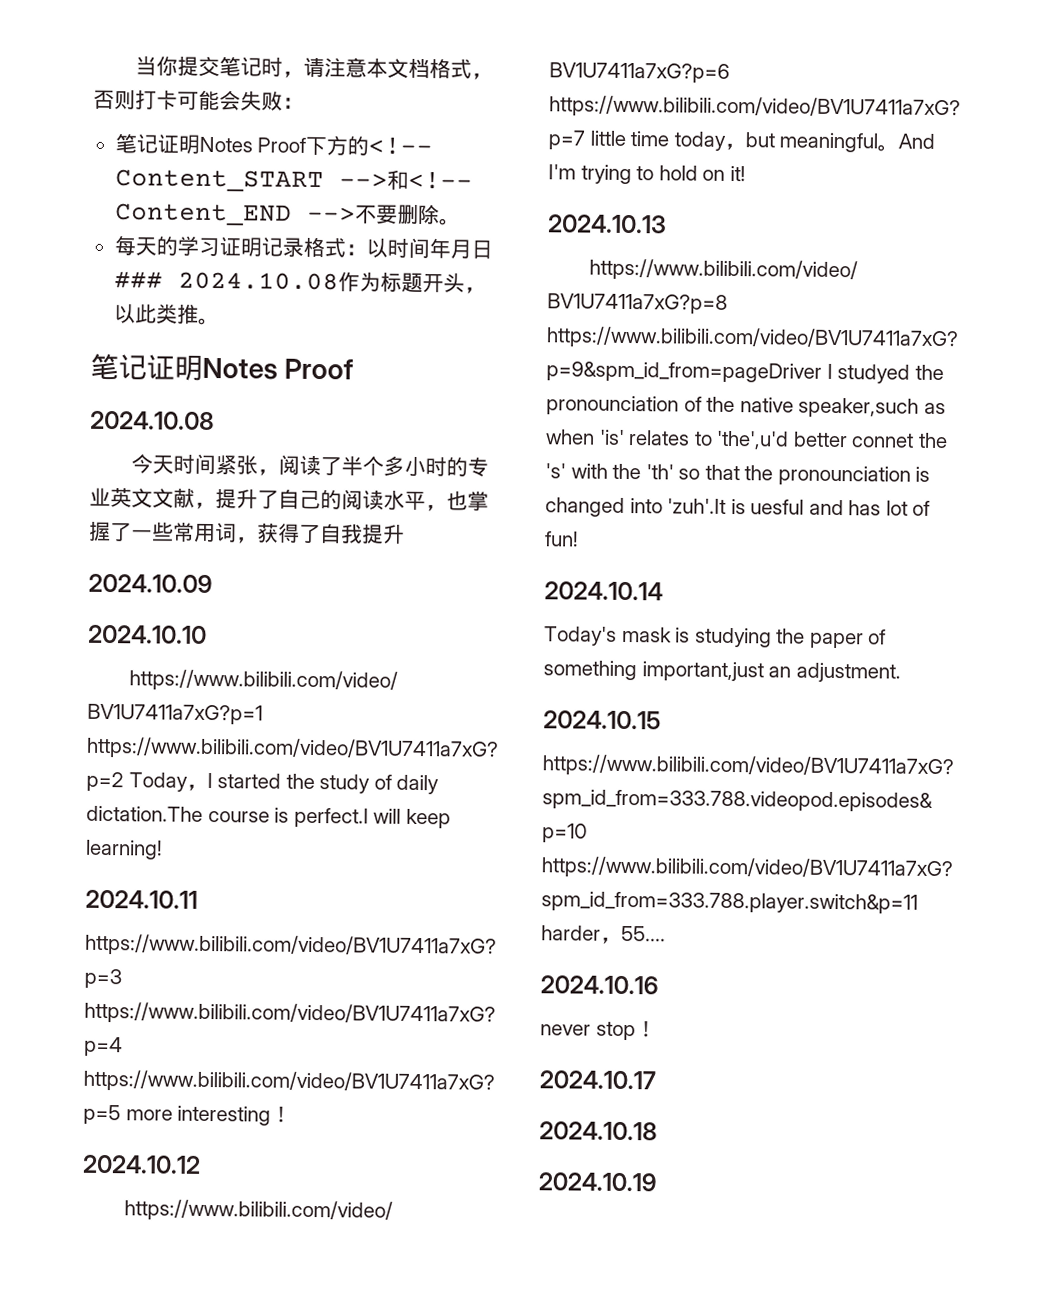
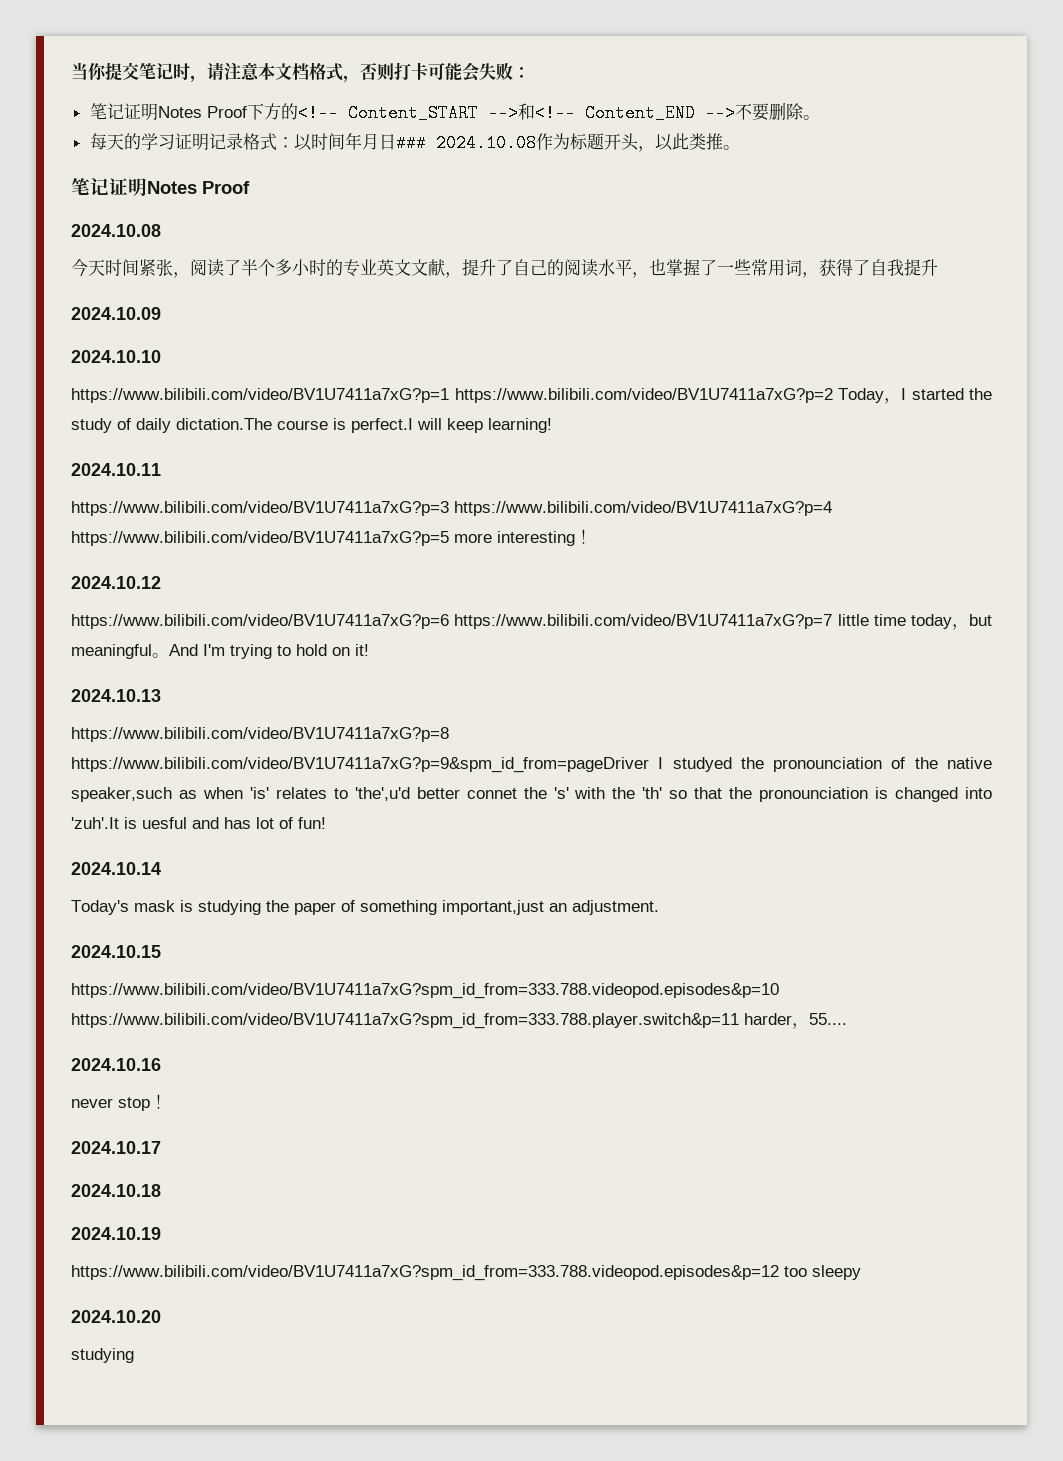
(657, 1182) none -> [71,1265,861,1281] [71,1310,161,1323] [71,1348,134,1363] // https://www.bilibili.com/video/BV1U7411a7xG?spm_id_from=333.788.videopod.episodes&p=12 too sleepy // 2024.10.20 // studying

